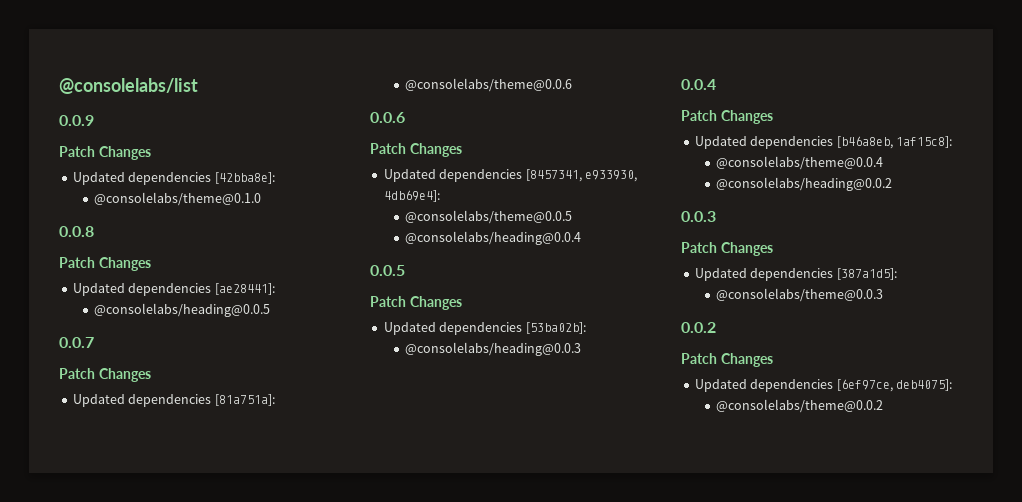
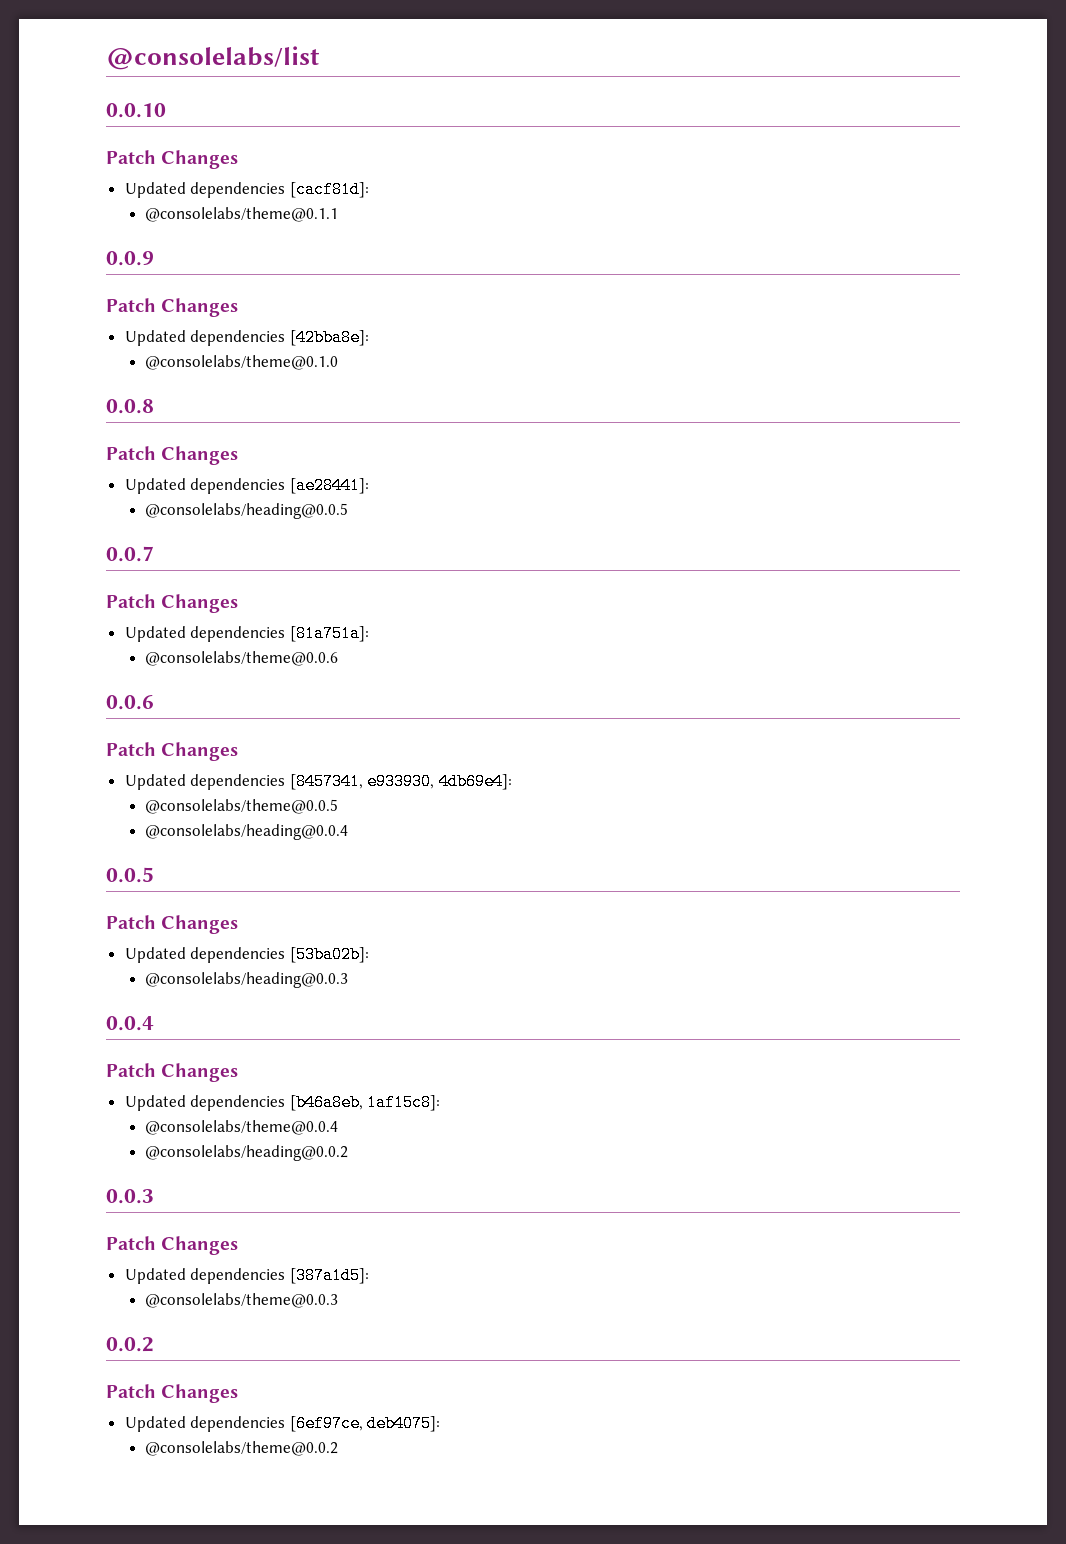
(198, 86) none -> [106,103,166,118] [106,150,239,169] [124,181,369,198] [145,207,339,222] // 0.0.10 // Patch Changes // Updated dependencies [cacf81d]: // @consolelabs/theme@0.1.1

